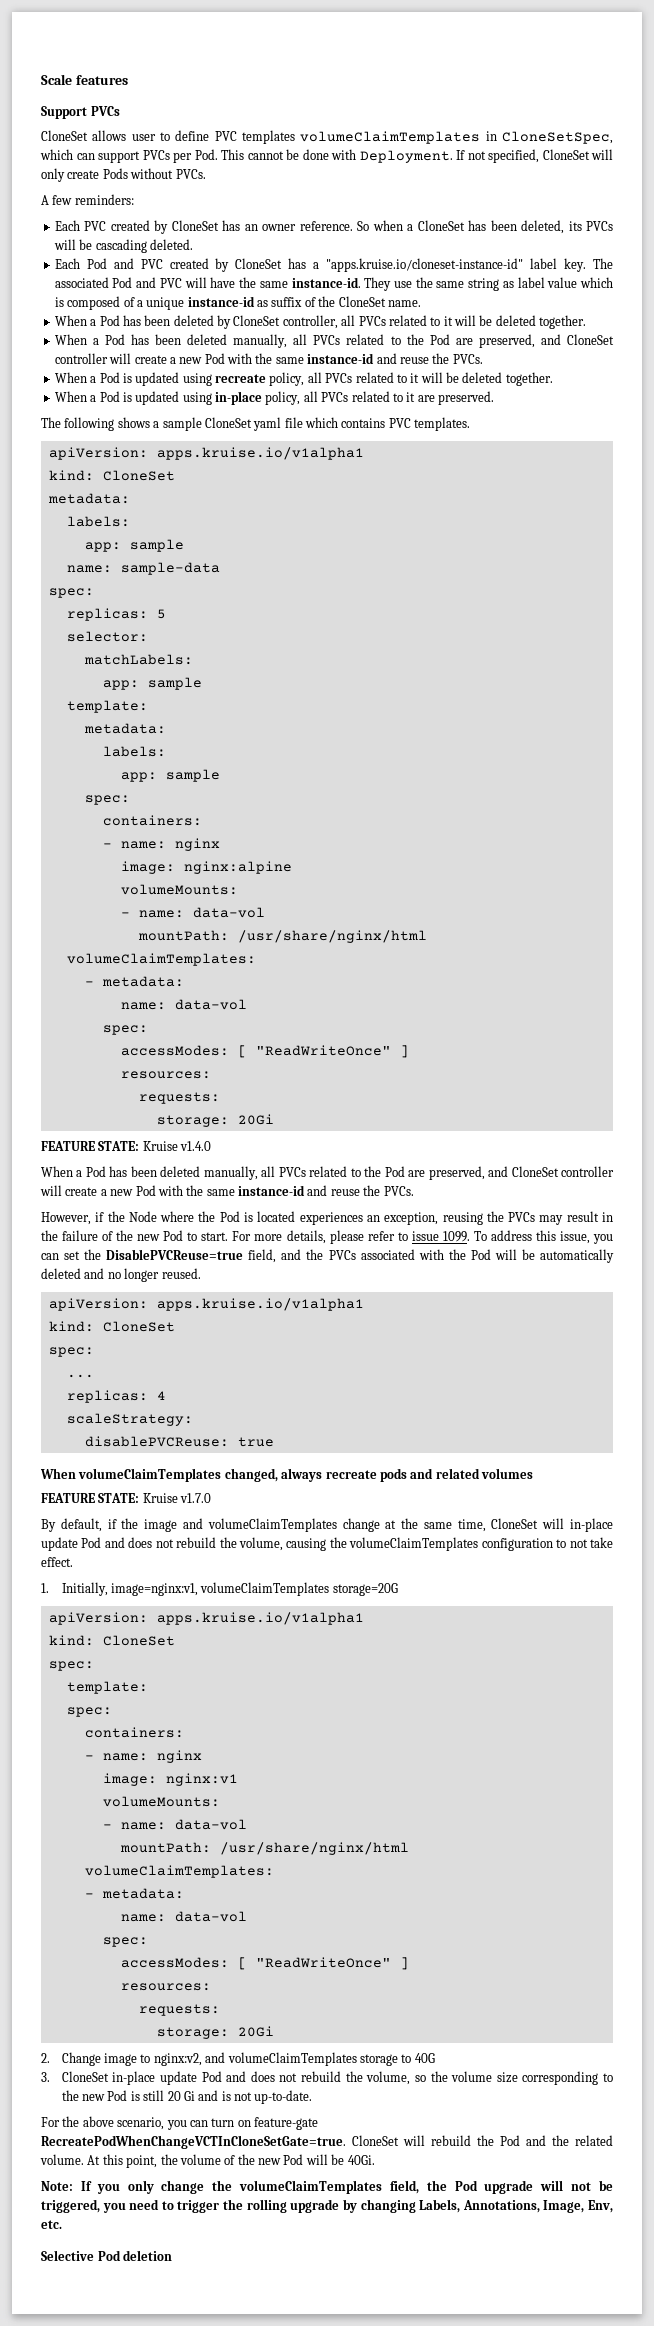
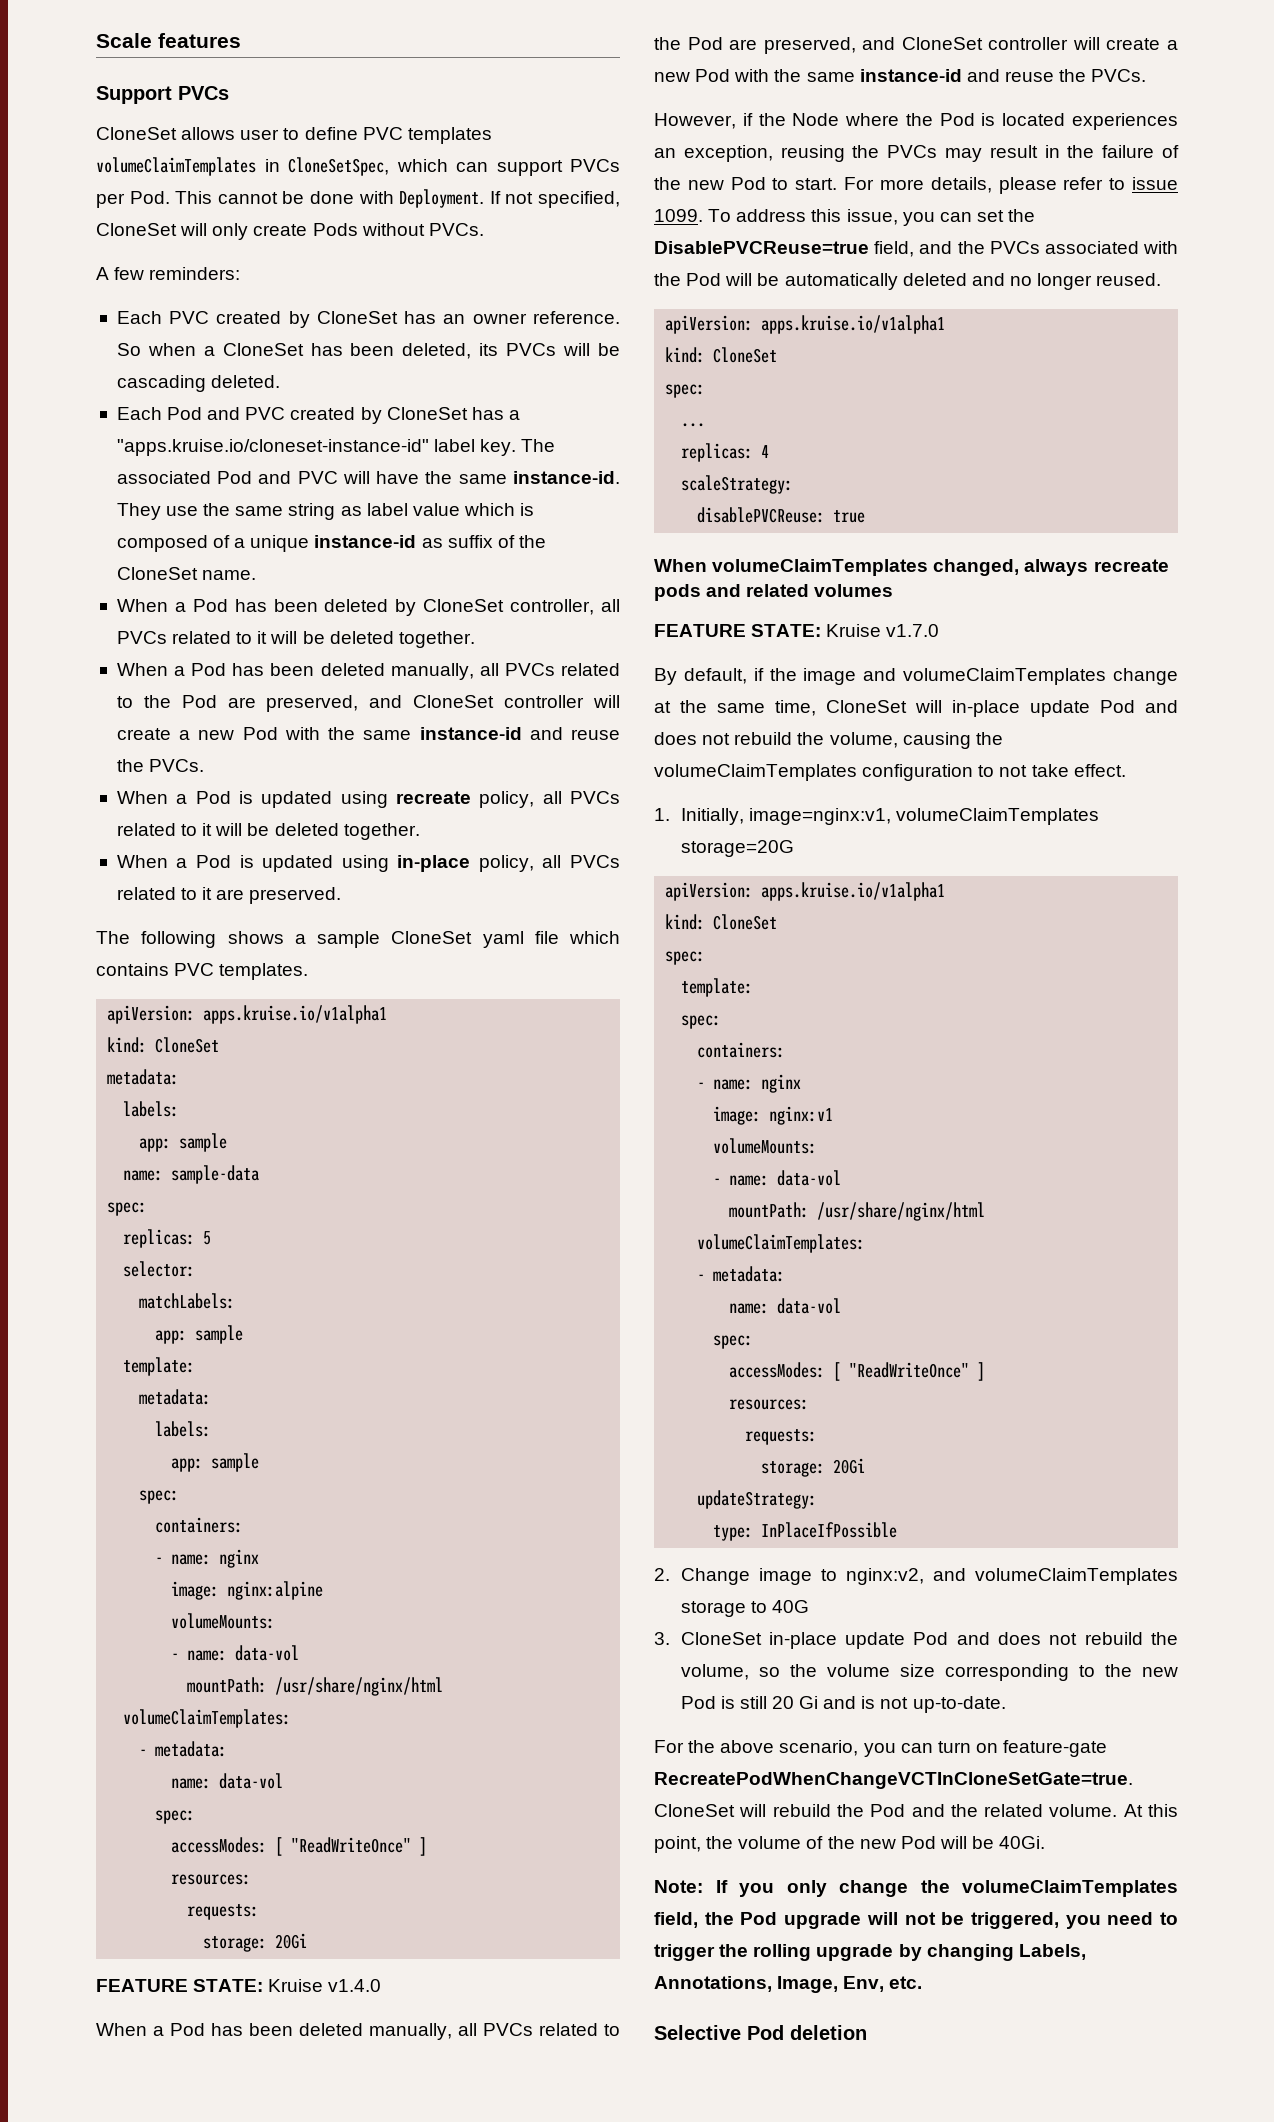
(274, 2031) none -> [697,1490,818,1509] [713,1522,898,1541] // updateStrategy: // type: InPlaceIfPossible

